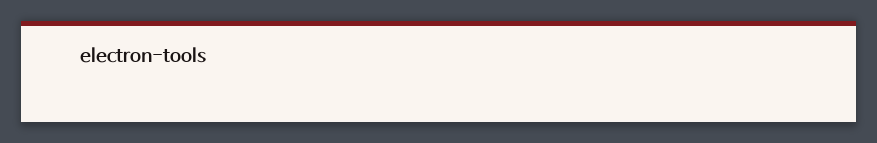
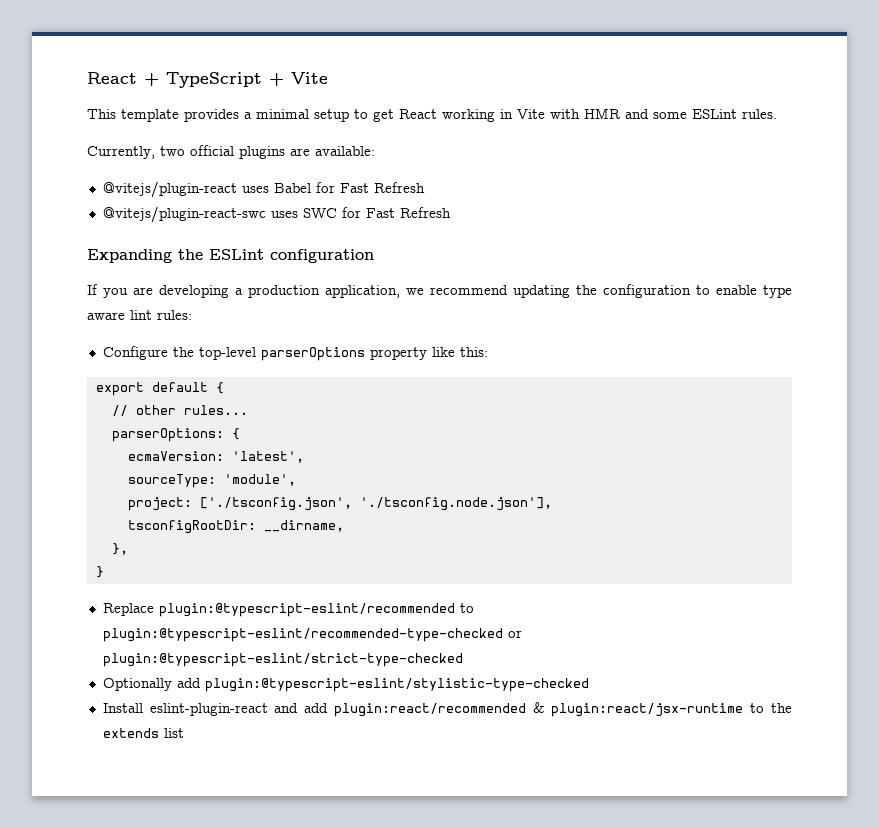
[80,47,206,63] electron-tools -> [87,72,328,88] [87,108,777,122] [87,145,375,159] [102,181,425,198] [102,206,451,223] [87,249,374,263] [87,284,792,298] [87,310,192,320] [102,346,488,361] [95,382,224,396] [111,405,248,416] [111,428,240,442] [127,451,304,463] [127,474,296,488] [127,497,552,511] [127,520,344,534] [111,543,128,555] [95,566,104,578] [102,603,474,617] [102,628,522,642] [102,653,463,667] [102,678,589,692] [102,702,793,717] [102,728,184,738] React + TypeScript + Vite // This template provides a minimal setup to get React working in Vite with HMR and some ESLint rules. // Currently, two official plugins are available: // @vitejs/plugin-react uses Babel for Fast Refresh // @vitejs/plugin-react-swc uses SWC for Fast Refresh // Expanding the ESLint configuration // If you are developing a production application, we recommend updating the configuration to enable type aware lint rules: // Configure the top-level parserOptions property like this: // export default { // // other rules... // parserOptions: { // ecmaVersion: 'latest', // sourceType: 'module', // project: ['./tsconfig.json', './tsconfig.node.json'], // tsconfigRootDir: __dirname, // }, // } // Replace plugin:@typescript-eslint/recommended to plugin:@typescript-eslint/recommended-type-checked or plugin:@typescript-eslint/strict-type-checked // Optionally add plugin:@typescript-eslint/stylistic-type-checked // Install eslint-plugin-react and add plugin:react/recommended & plugin:react/jsx-runtime to the extends list

